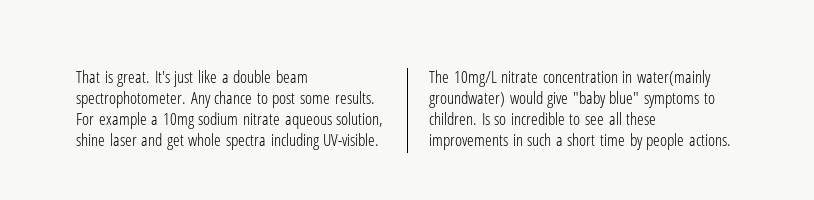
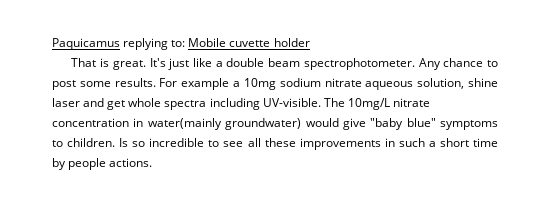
(76, 76) none -> [52,38,310,50] Paquicamus replying to: Mobile cuvette holder //

